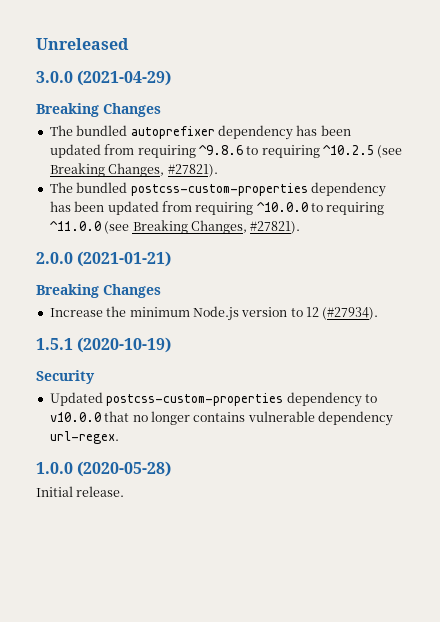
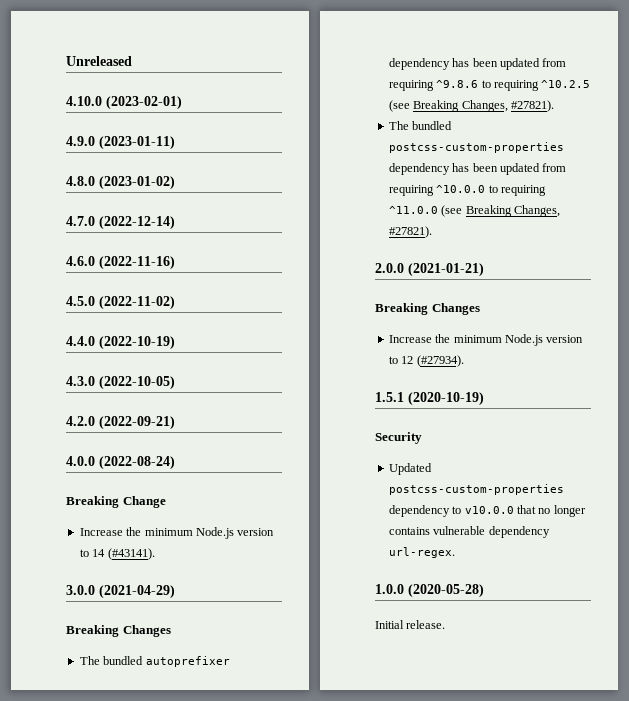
(129, 44) none -> [66,96,182,109] [66,136,175,149] [66,176,175,189] [66,216,175,229] [66,256,175,269] [66,296,175,309] [66,336,175,349] [66,376,175,389] [66,416,175,429] [66,456,175,469] [66,496,166,508] [79,527,275,539] [79,548,155,560] // 4.10.0 (2023-02-01) // 4.9.0 (2023-01-11) // 4.8.0 (2023-01-02) // 4.7.0 (2022-12-14) // 4.6.0 (2022-11-16) // 4.5.0 (2022-11-02) // 4.4.0 (2022-10-19) // 4.3.0 (2022-10-05) // 4.2.0 (2022-09-21) // 4.0.0 (2022-08-24) // Breaking Change // Increase the minimum Node.js version to 14 (#43141).

